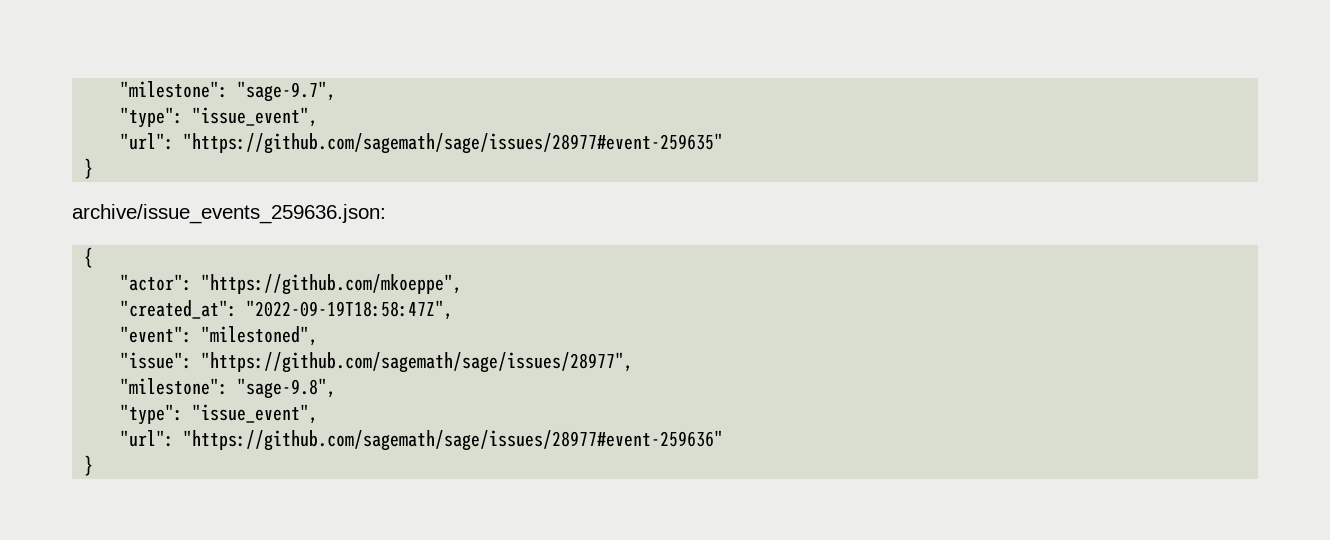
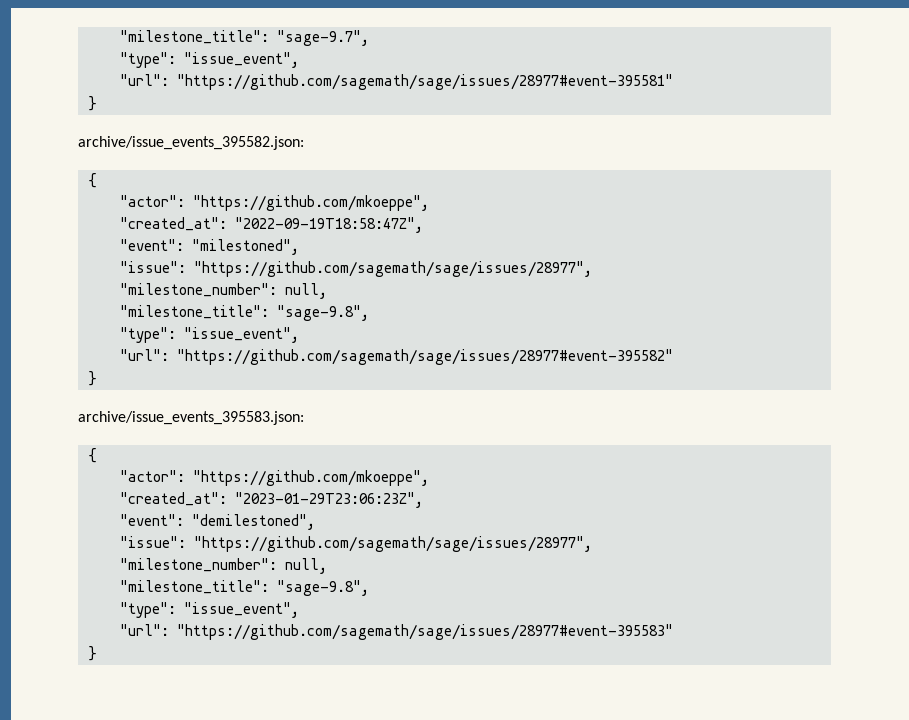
[120,81,229,98] "milestone": -> [119,30,269,44] "milestone_title":
[183,133,724,154] [84,158,94,179] [72,204,386,224] "https://github.com/sagemath/sage/issues/28977#event-259635" // } // archive/issue_events_259636.json: -> [176,74,673,90] [87,96,97,111] [78,136,304,150] "https://github.com/sagemath/sage/issues/28977#event-395581" // } // archive/issue_events_395582.json:
[120,378,337,399] [120,404,319,425] [120,430,724,451] [84,455,94,476] "milestone": "sage-9.8", // "type": "issue_event", // "url": "https://github.com/sagemath/sage/issues/28977#event-259636" // } -> [119,283,327,299] [119,305,369,321] [119,327,299,343] [119,349,673,365] [87,371,97,386] [78,411,304,425] [87,448,97,463] [119,470,429,486] [119,492,423,508] [119,514,315,530] [119,536,592,552] [119,558,327,574] [119,580,369,596] [119,602,299,618] [119,624,673,640] [87,646,97,661] "milestone_number": null, // "milestone_title": "sage-9.8", // "type": "issue_event", // "url": "https://github.com/sagemath/sage/issues/28977#event-395582" // } // archive/issue_events_395583.json: // { // "actor": "https://github.com/mkoeppe", // "created_at": "2023-01-29T23:06:23Z", // "event": "demilestoned", // "issue": "https://github.com/sagemath/sage/issues/28977", // "milestone_number": null, // "milestone_title": "sage-9.8", // "type": "issue_event", // "url": "https://github.com/sagemath/sage/issues/28977#event-395583" // }

